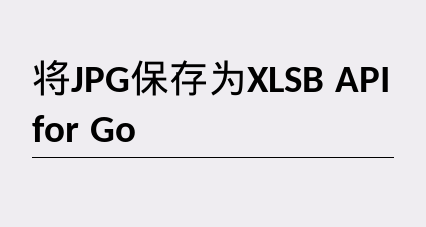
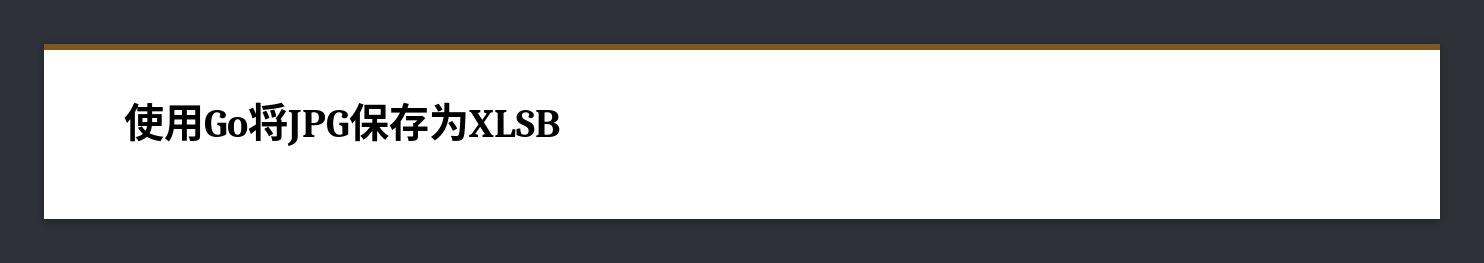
(32, 78) none -> [124,102,248,142] 使用Go
[334,67,390,92] [32,115,136,142] API for Go -> (560, 123) none

